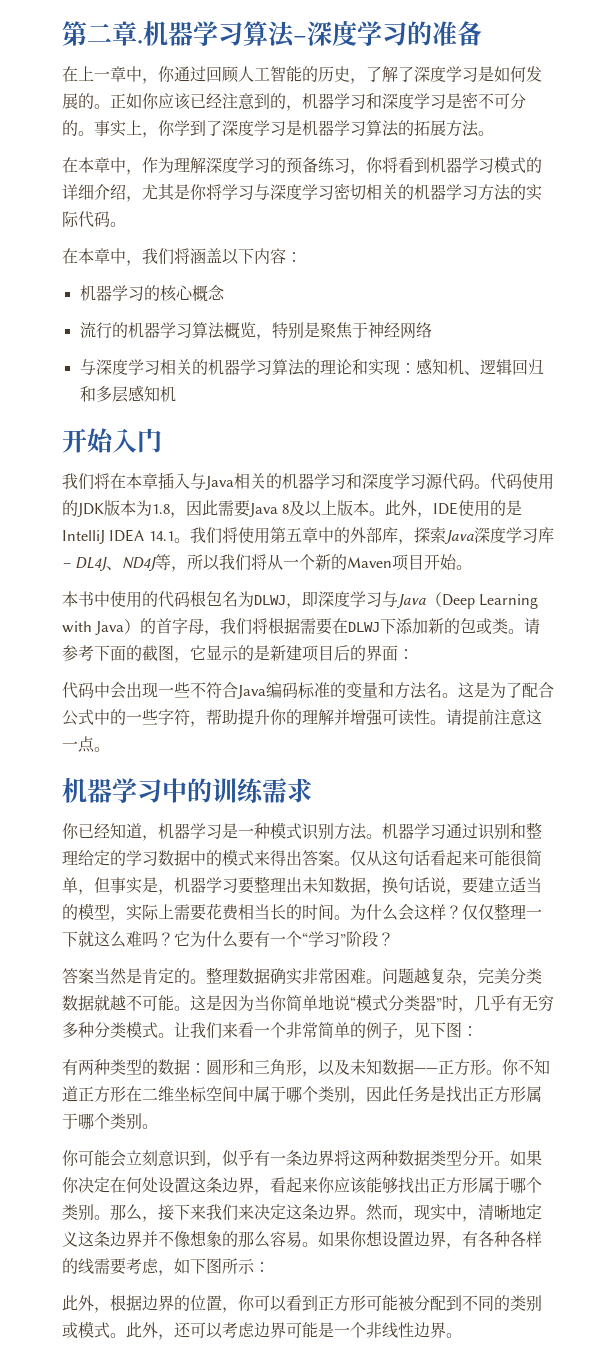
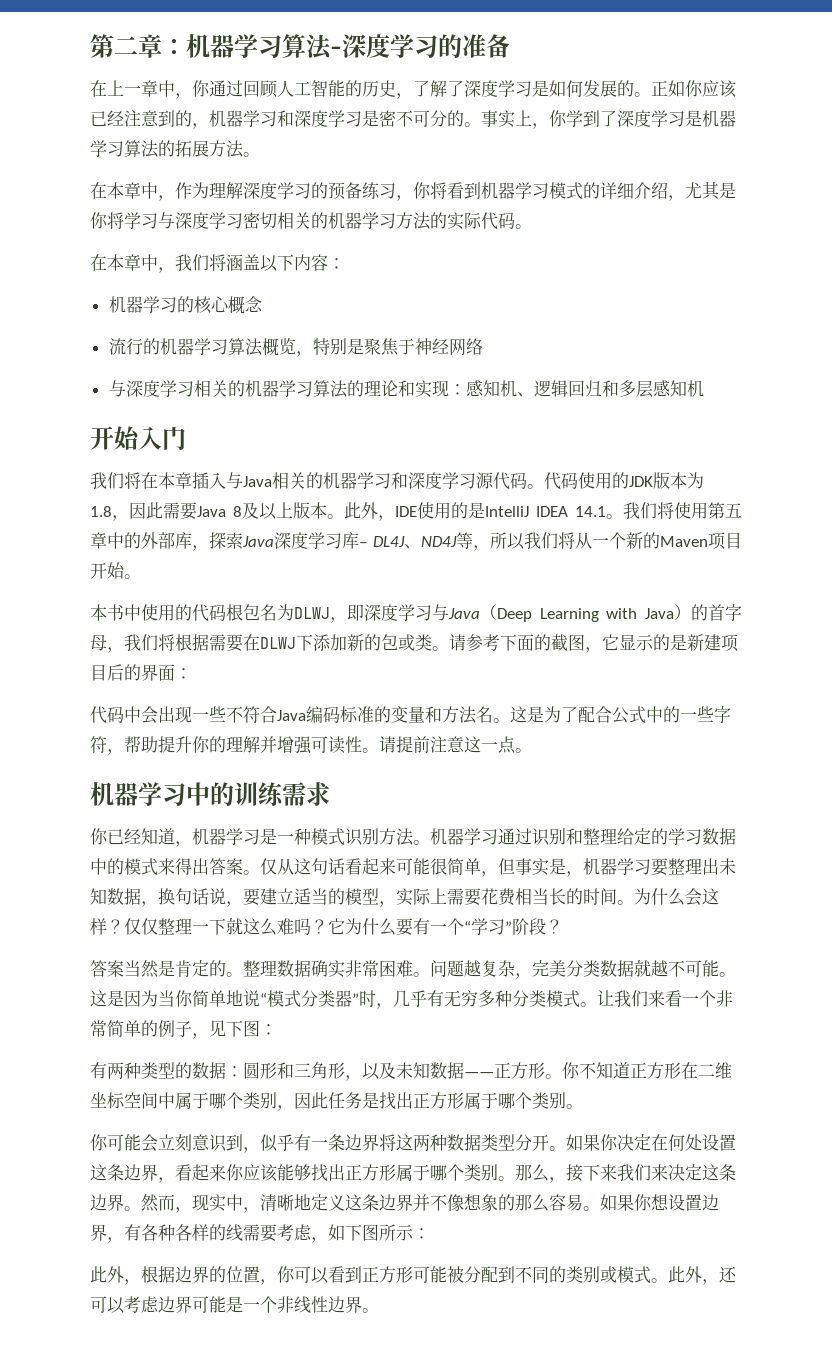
[137,40,143,44] . -> [162,39,186,55] ：

